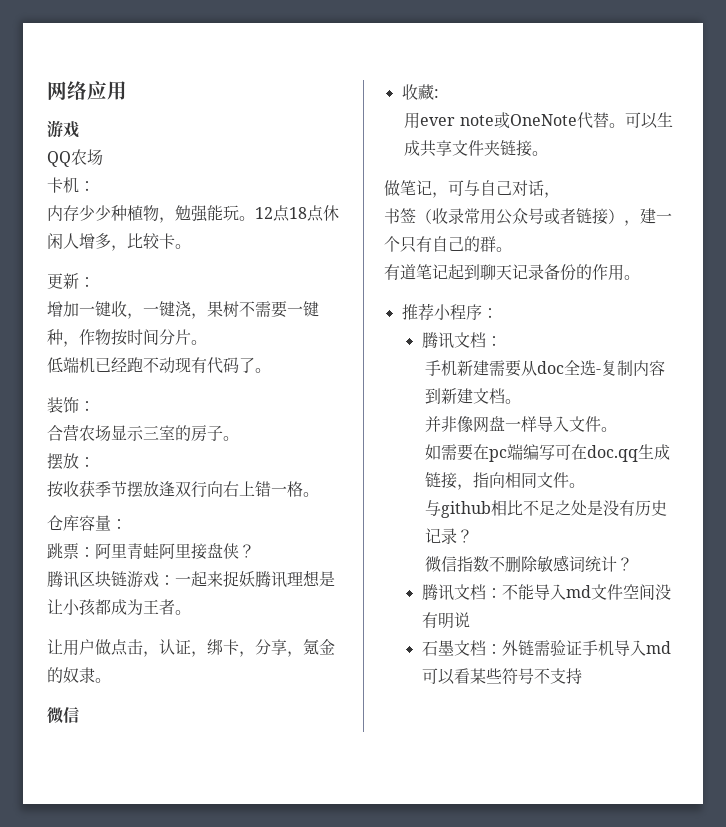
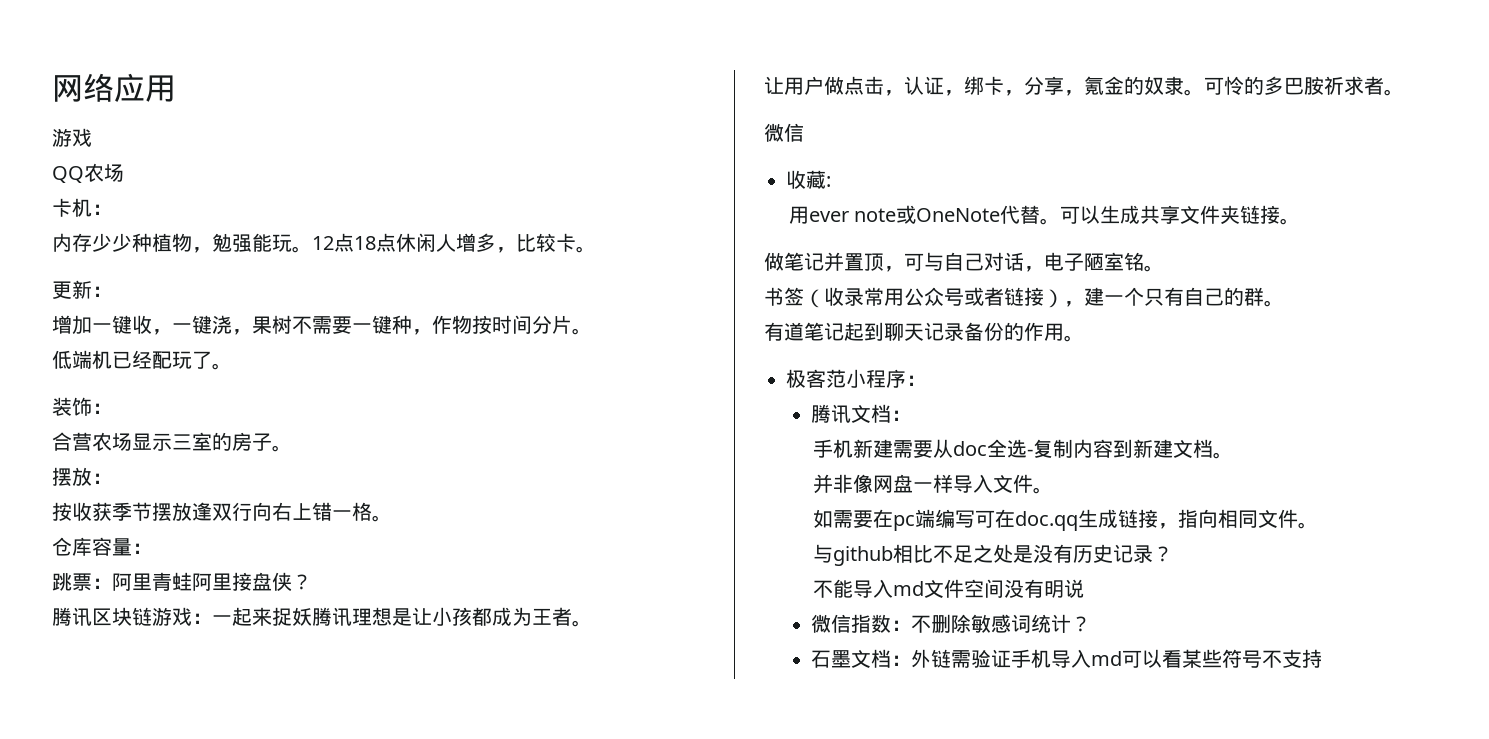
[127,357,239,374] 跑不动现有代码 -> [152,351,192,369] 配玩
(111, 680) none -> [1204,76,1404,96] 可怜的多巴胺祈求者。
(432, 187) none -> [824,252,884,272] 并置顶
(560, 195) none -> [1044,252,1164,272] 电子陋室铭。
[401,303,434,321] 推荐 -> [786,369,846,388] 极客范
[424,555,633,572] [421,584,502,600] 微信指数不删除敏感词统计？ // 腾讯文档： -> (1174, 554) none
(470, 620) none -> [810,614,1091,633] // 微信指数：不删除敏感词统计？

